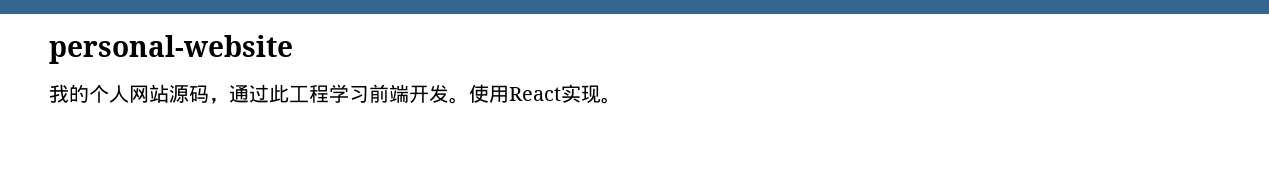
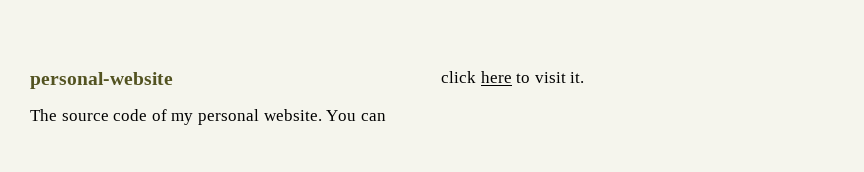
[49,84,621,104] 我的个人网站源码，通过此工程学习前端开发。使用React实现。 -> [30,109,386,125] [441,71,585,83] The source code of my personal website. You can click here to visit it.

